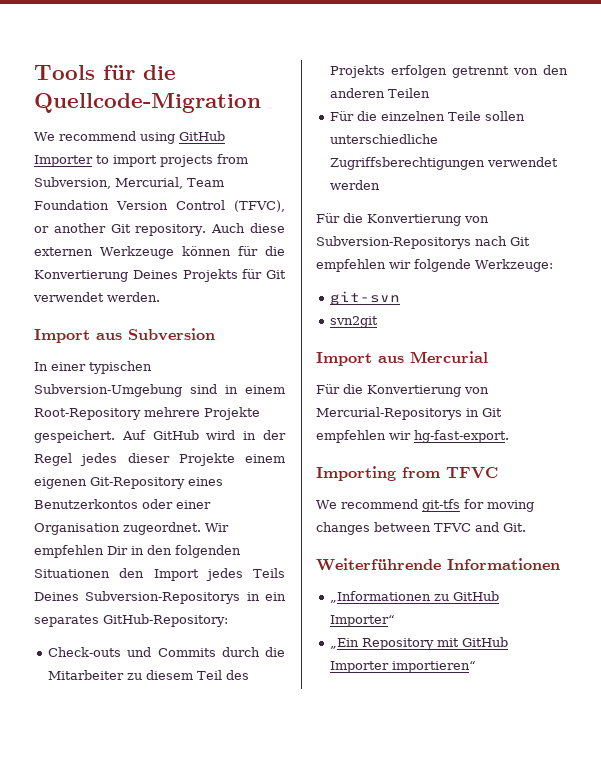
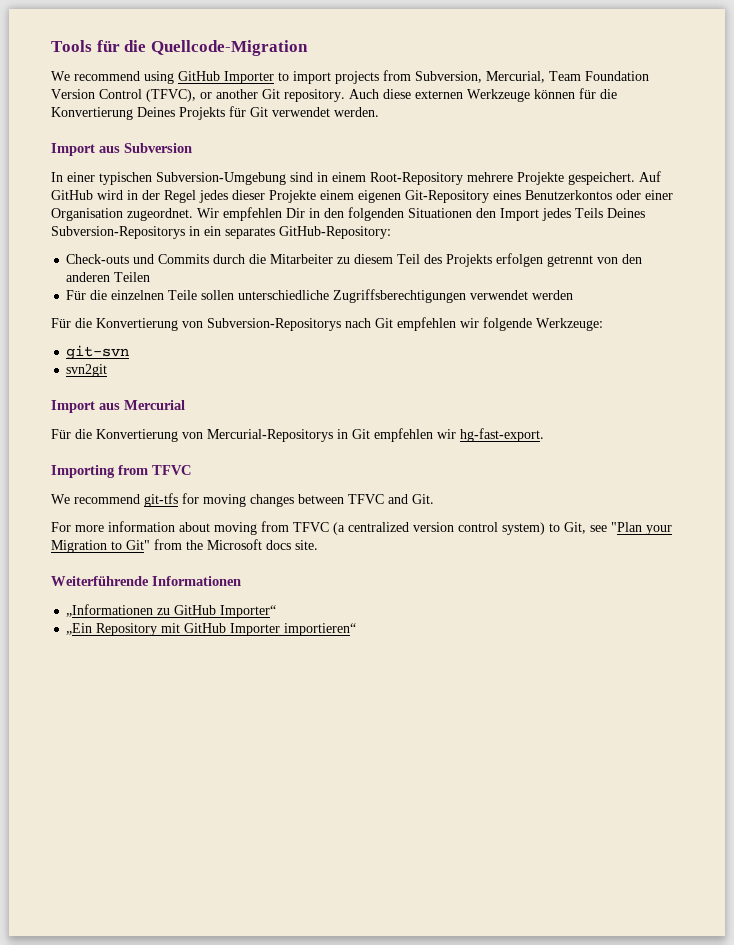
(526, 527) none -> [51,521,672,535] [51,539,318,553] // For more information about moving from TFVC (a centralized version control system) to Git, see "Plan your Migration to Git" from the Microsoft docs site.

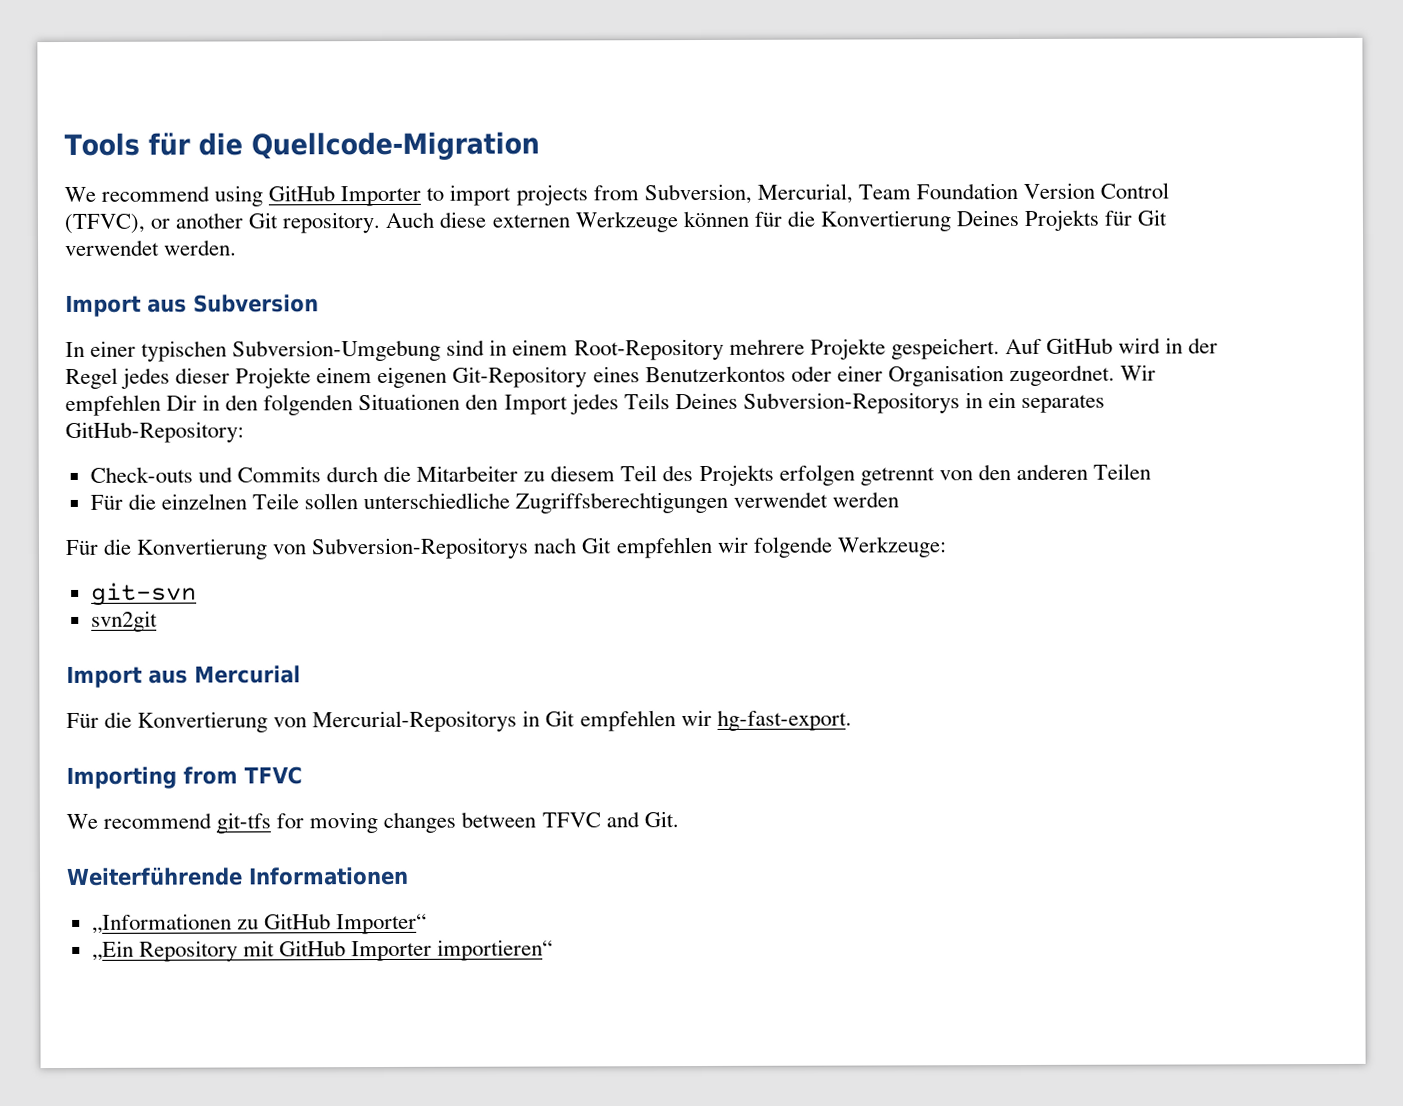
[51,521,672,535] [51,539,318,553] // For more information about moving from TFVC (a centralized version control system) to Git, see "Plan your Migration to Git" from the Microsoft docs site. -> (679, 819) none

